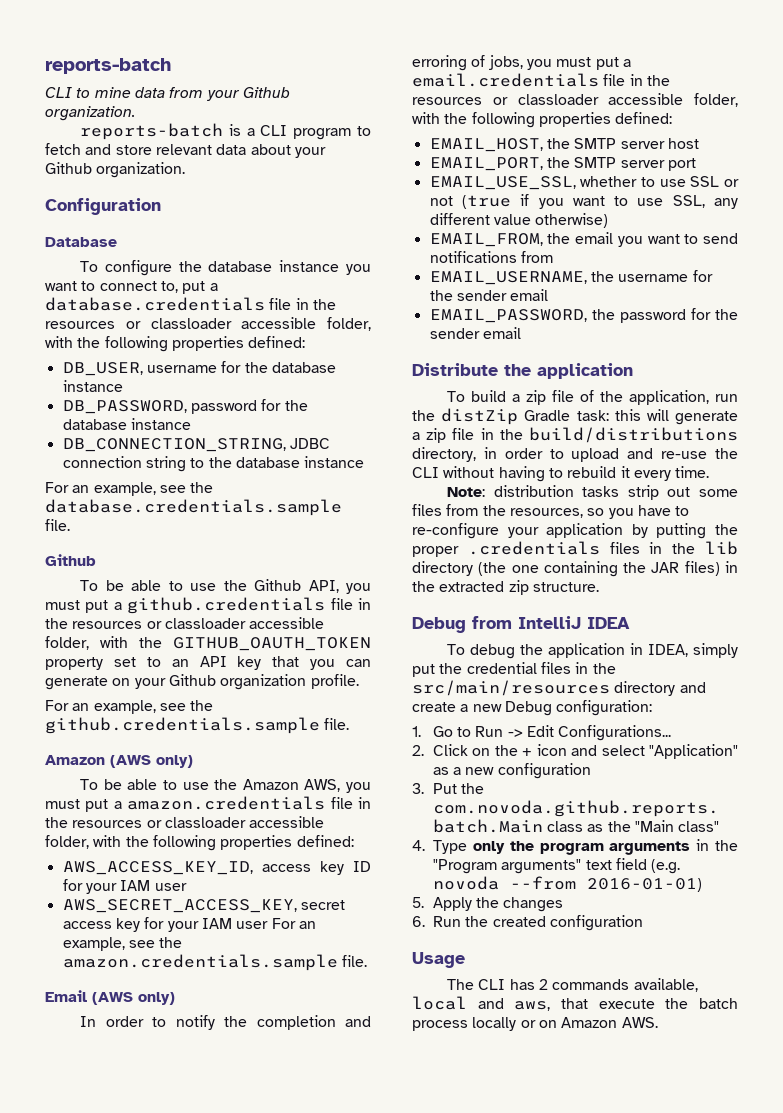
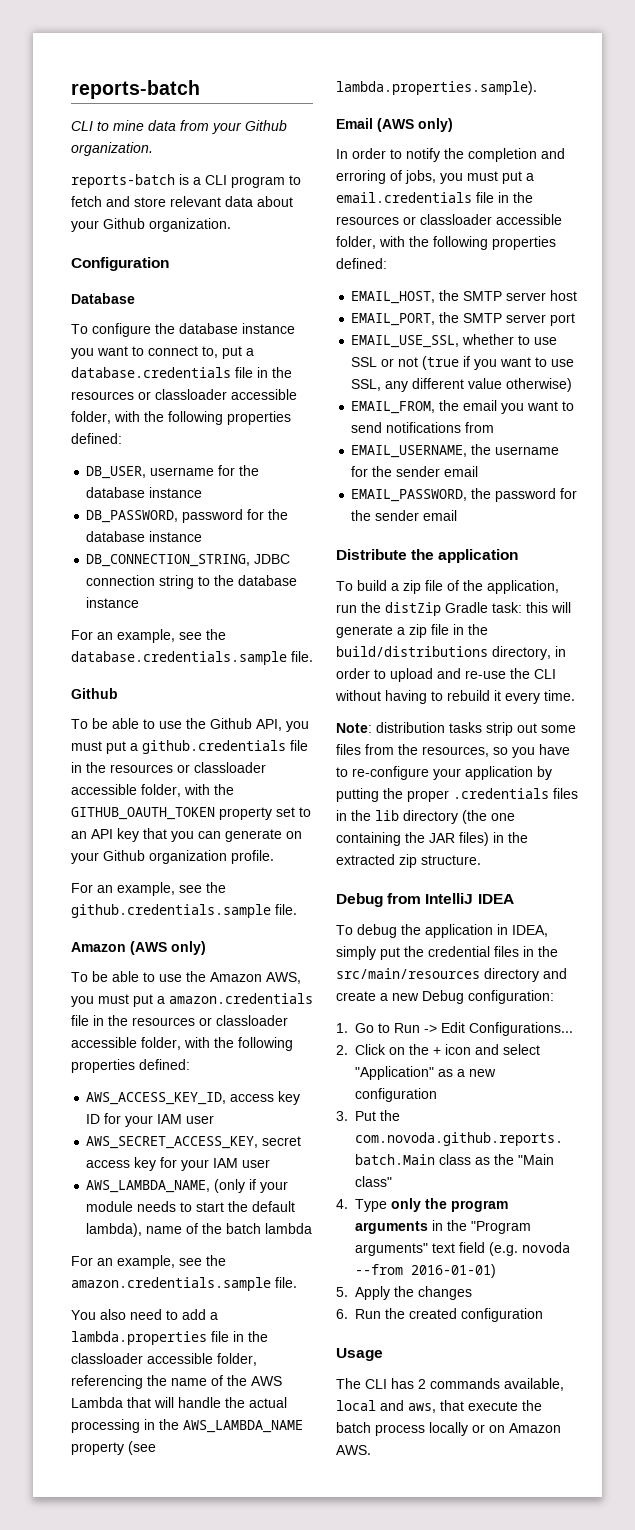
(269, 925) none -> [86,1179,289,1193] [86,1201,296,1212] [86,1223,313,1237] // AWS_LAMBDA_NAME, (only if your module needs to start the default lambda), name of the batch lambda //
(367, 961) none -> [71,1309,218,1320] [71,1331,268,1345] [71,1353,257,1366] [71,1375,282,1389] [71,1397,287,1408] [71,1419,303,1433] [71,1441,156,1455] [336,81,537,95] // You also need to add a lambda.properties file in the classloader accessible folder, referencing the name of the AWS Lambda that will handle the actual processing in the AWS_LAMBDA_NAME property (see lambda.properties.sample).

